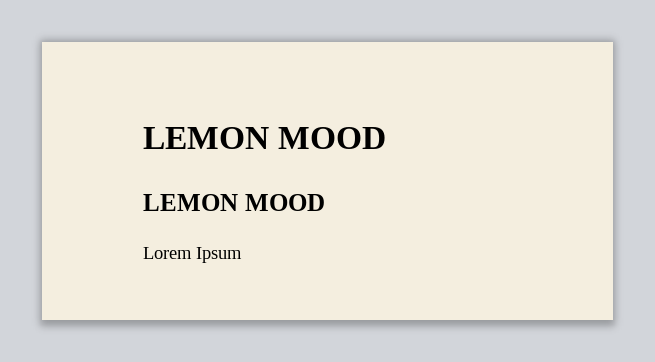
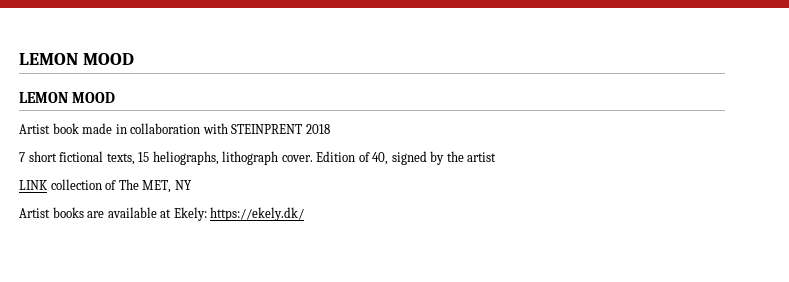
[143,247,242,263] Lorem Ipsum -> [19,123,330,134] [19,151,497,165] [19,179,192,193] [19,207,305,221] Artist book made in collaboration with STEINPRENT 2018 // 7 short fictional texts, 15 heliographs, lithograph cover. Edition of 40, signed by the artist // LINK collection of The MET, NY // Artist books are available at Ekely: https://ekely.dk/

